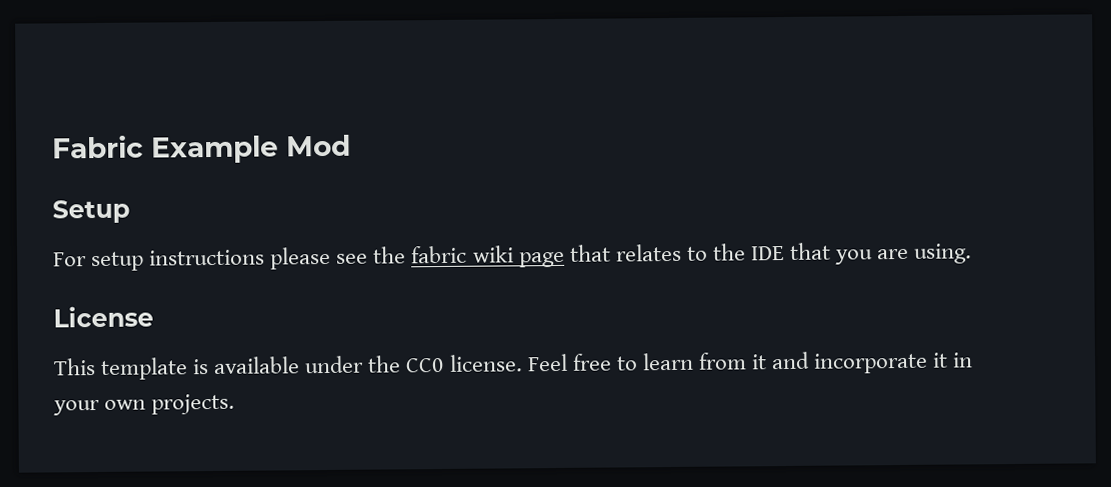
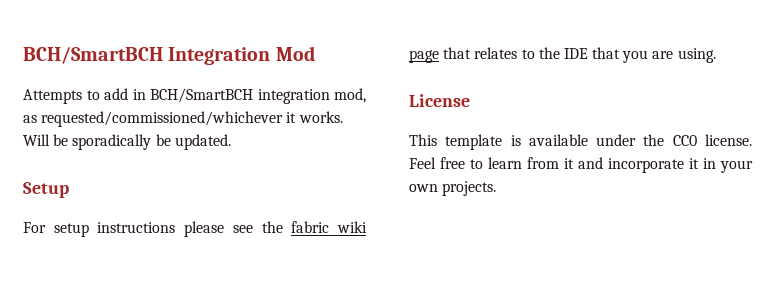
[52,135,279,164] Fabric Example -> [23,47,271,65] BCH/SmartBCH Integration
(351, 145) none -> [23,88,366,104] [23,111,343,127] [23,134,231,150] // Attempts to add in BCH/SmartBCH integration mod, as requested/commissioned/whichever it works. Will be sporadically be updated.

